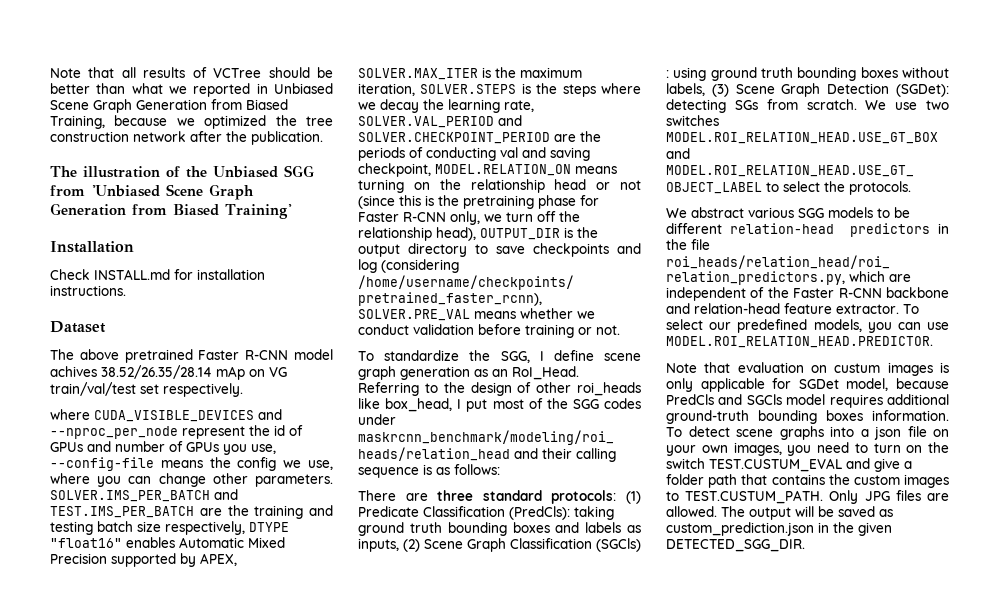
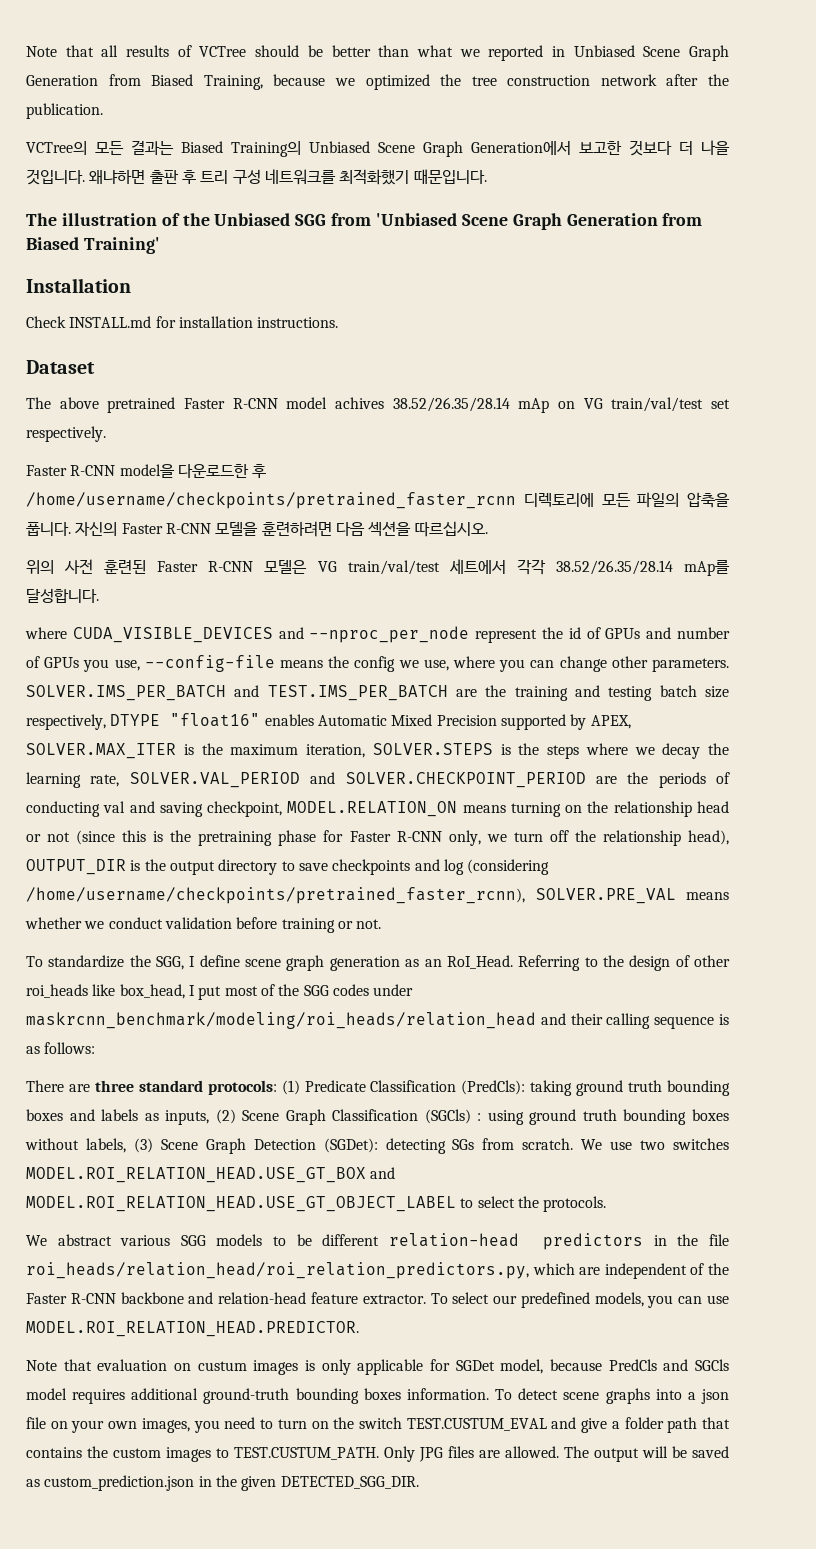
(323, 138) none -> [26,140,730,157] [26,169,487,185] // VCTree의 모든 결과는 Biased Training의 Unbiased Scene Graph Generation에서 보고한 것보다 더 나을 것입니다. 왜냐하면 출판 후 트리 구성 네트워크를 최적화했기 때문입니다.
(243, 390) none -> [26,463,267,478] [26,492,730,509] [26,521,488,537] [26,559,731,576] [26,588,99,603] // Faster R-CNN model을 다운로드한 후 /home/username/checkpoints/pretrained_faster_rcnn 디렉토리에 모든 파일의 압축을 풉니다. 자신의 Faster R-CNN 모델을 훈련하려면 다음 섹션을 따르십시오. // 위의 사전 훈련된 Faster R-CNN 모델은 VG train/val/test 세트에서 각각 38.52/26.35/28.14 mAp를 달성합니다.

